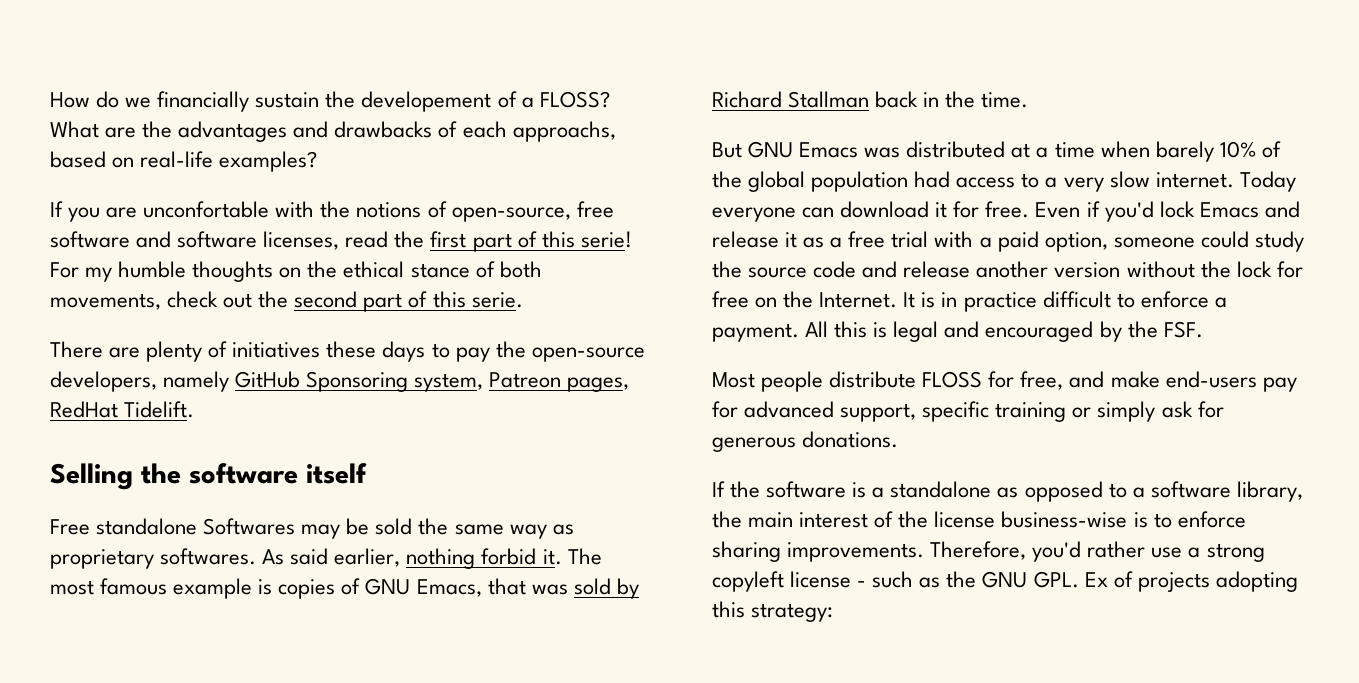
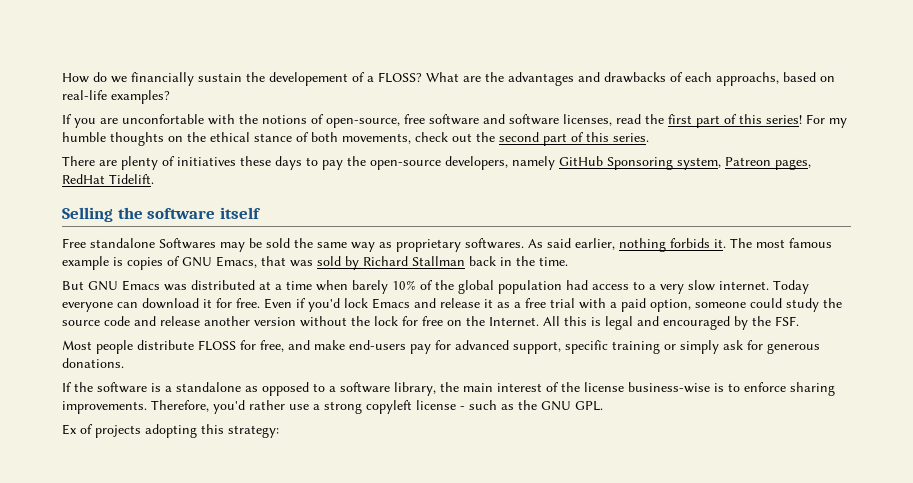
[580,231,632,248] serie! -> [766,115,802,124] series!
[471,292,523,308] serie. -> [613,133,649,142] series.
[481,548,537,565] forbid -> [670,238,710,248] forbids
[903,291,1227,312] [712,323,799,342] It is in practice difficult to enforce a payment. -> (539, 321) none
(1079, 579) none -> (603, 406) //

